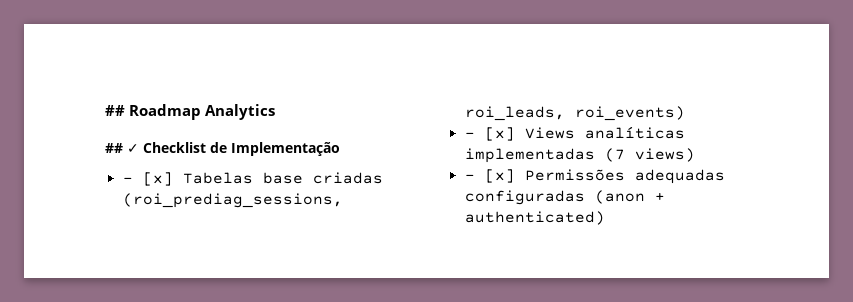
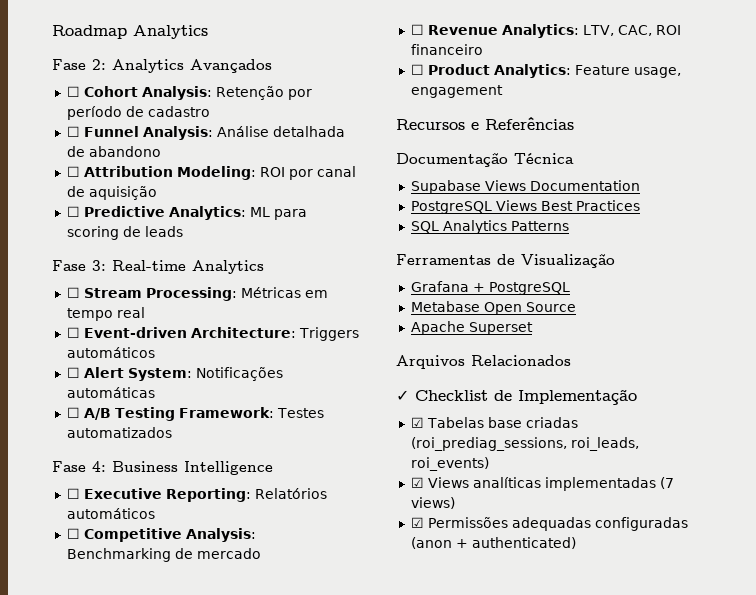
[105,105,125,116] ## -> (52, 32) none
[105,143,123,153] ## -> [52,59,272,73] [66,86,312,100] [66,106,210,120] [66,126,345,140] [66,146,161,157] [66,166,356,180] [66,186,157,200] [66,206,307,220] [66,226,183,240] [52,260,264,274] [66,287,328,301] [66,307,145,321] [66,327,359,341] [66,347,155,358] [66,367,283,381] [66,387,155,398] [66,407,324,421] [66,427,172,438] [52,461,273,475] [66,488,327,502] [66,508,155,519] [66,528,256,542] [66,548,261,562] [410,24,681,38] [410,44,483,55] [410,64,681,78] [410,85,503,98] [396,117,574,130] [396,152,574,167] [410,180,640,194] [410,200,640,214] [410,220,569,234] [396,253,615,268] [410,281,570,295] [410,301,576,315] [410,321,533,335] [396,355,571,369] Fase 2: Analytics Avançados // ☐ Cohort Analysis: Retenção por período de cadastro // ☐ Funnel Analysis: Análise detalhada de abandono // ☐ Attribution Modeling: ROI por canal de aquisição // ☐ Predictive Analytics: ML para scoring de leads // Fase 3: Real-time Analytics // ☐ Stream Processing: Métricas em tempo real // ☐ Event-driven Architecture: Triggers automáticos // ☐ Alert System: Notificações automáticas // ☐ A/B Testing Framework: Testes automatizados // Fase 4: Business Intelligence // ☐ Executive Reporting: Relatórios automáticos // ☐ Competitive Analysis: Benchmarking de mercado // ☐ Revenue Analytics: LTV, CAC, ROI financeiro // ☐ Product Analytics: Feature usage, engagement // Recursos e Referências // Documentação Técnica // Supabase Views Documentation // PostgreSQL Views Best Practices // SQL Analytics Patterns // Ferramentas de Visualização // Grafana + PostgreSQL // Metabase Open Source // Apache Superset // Arquivos Relacionados //
[122,172,173,186] - [x] -> [410,417,424,428] ☑
[464,127,515,141] - [x] -> [410,477,424,488] ☑
[464,169,515,183] - [x] -> [410,517,424,528] ☑

